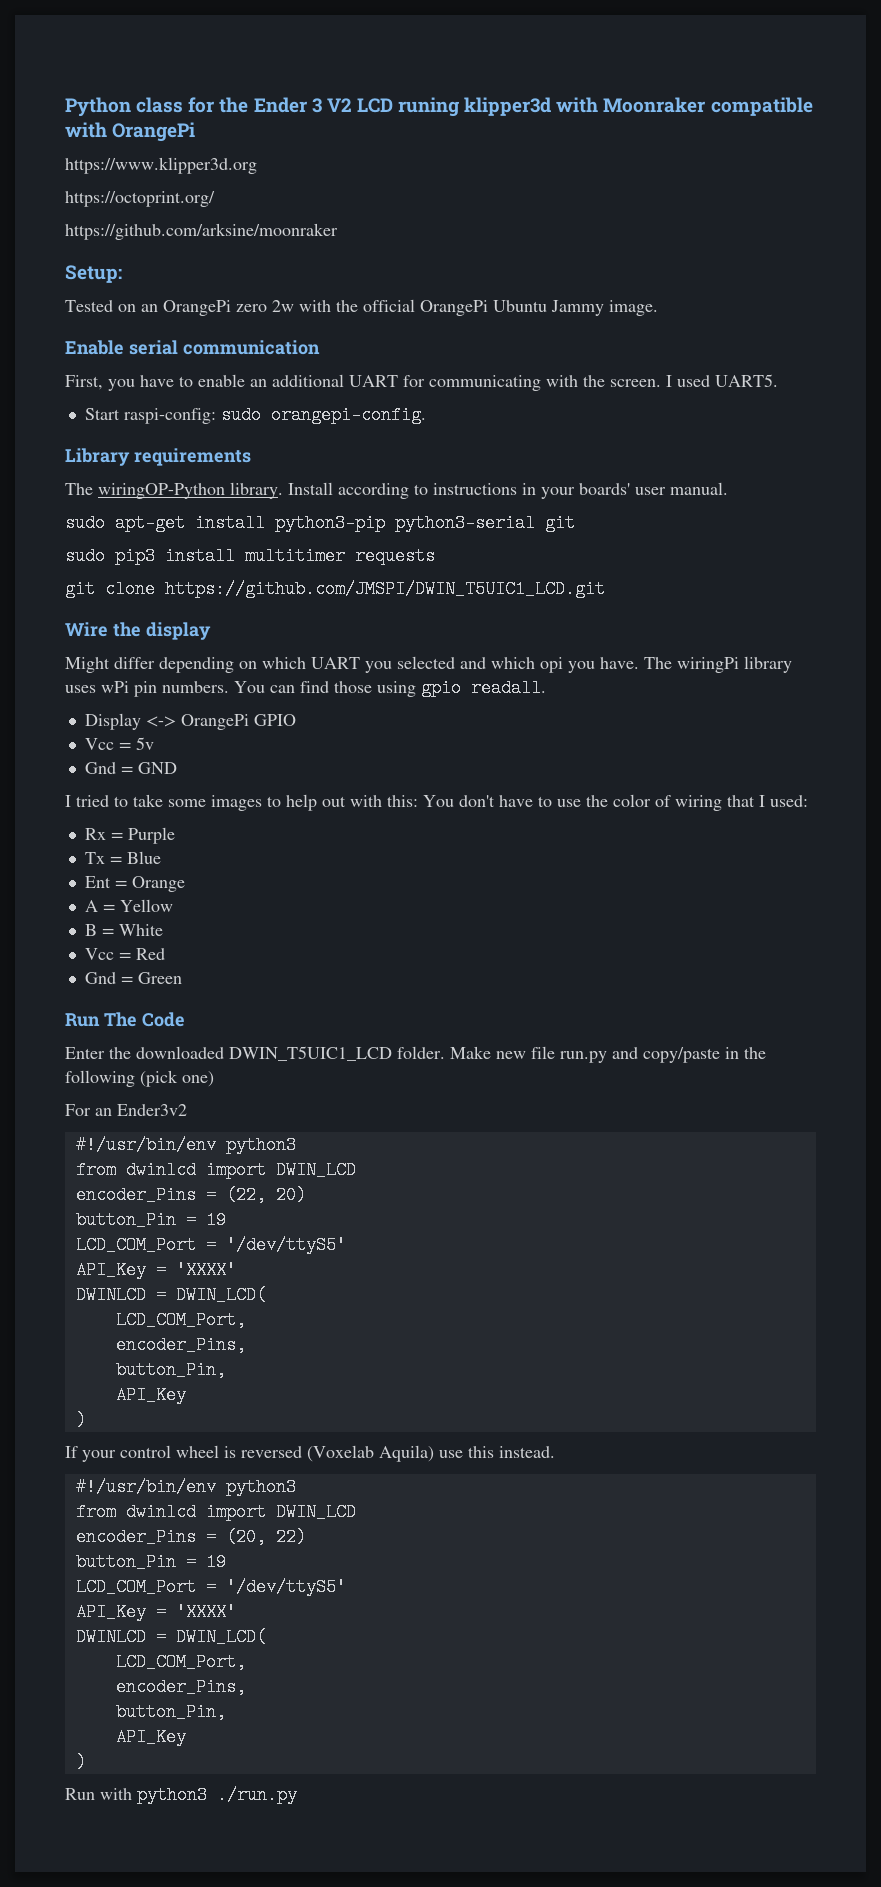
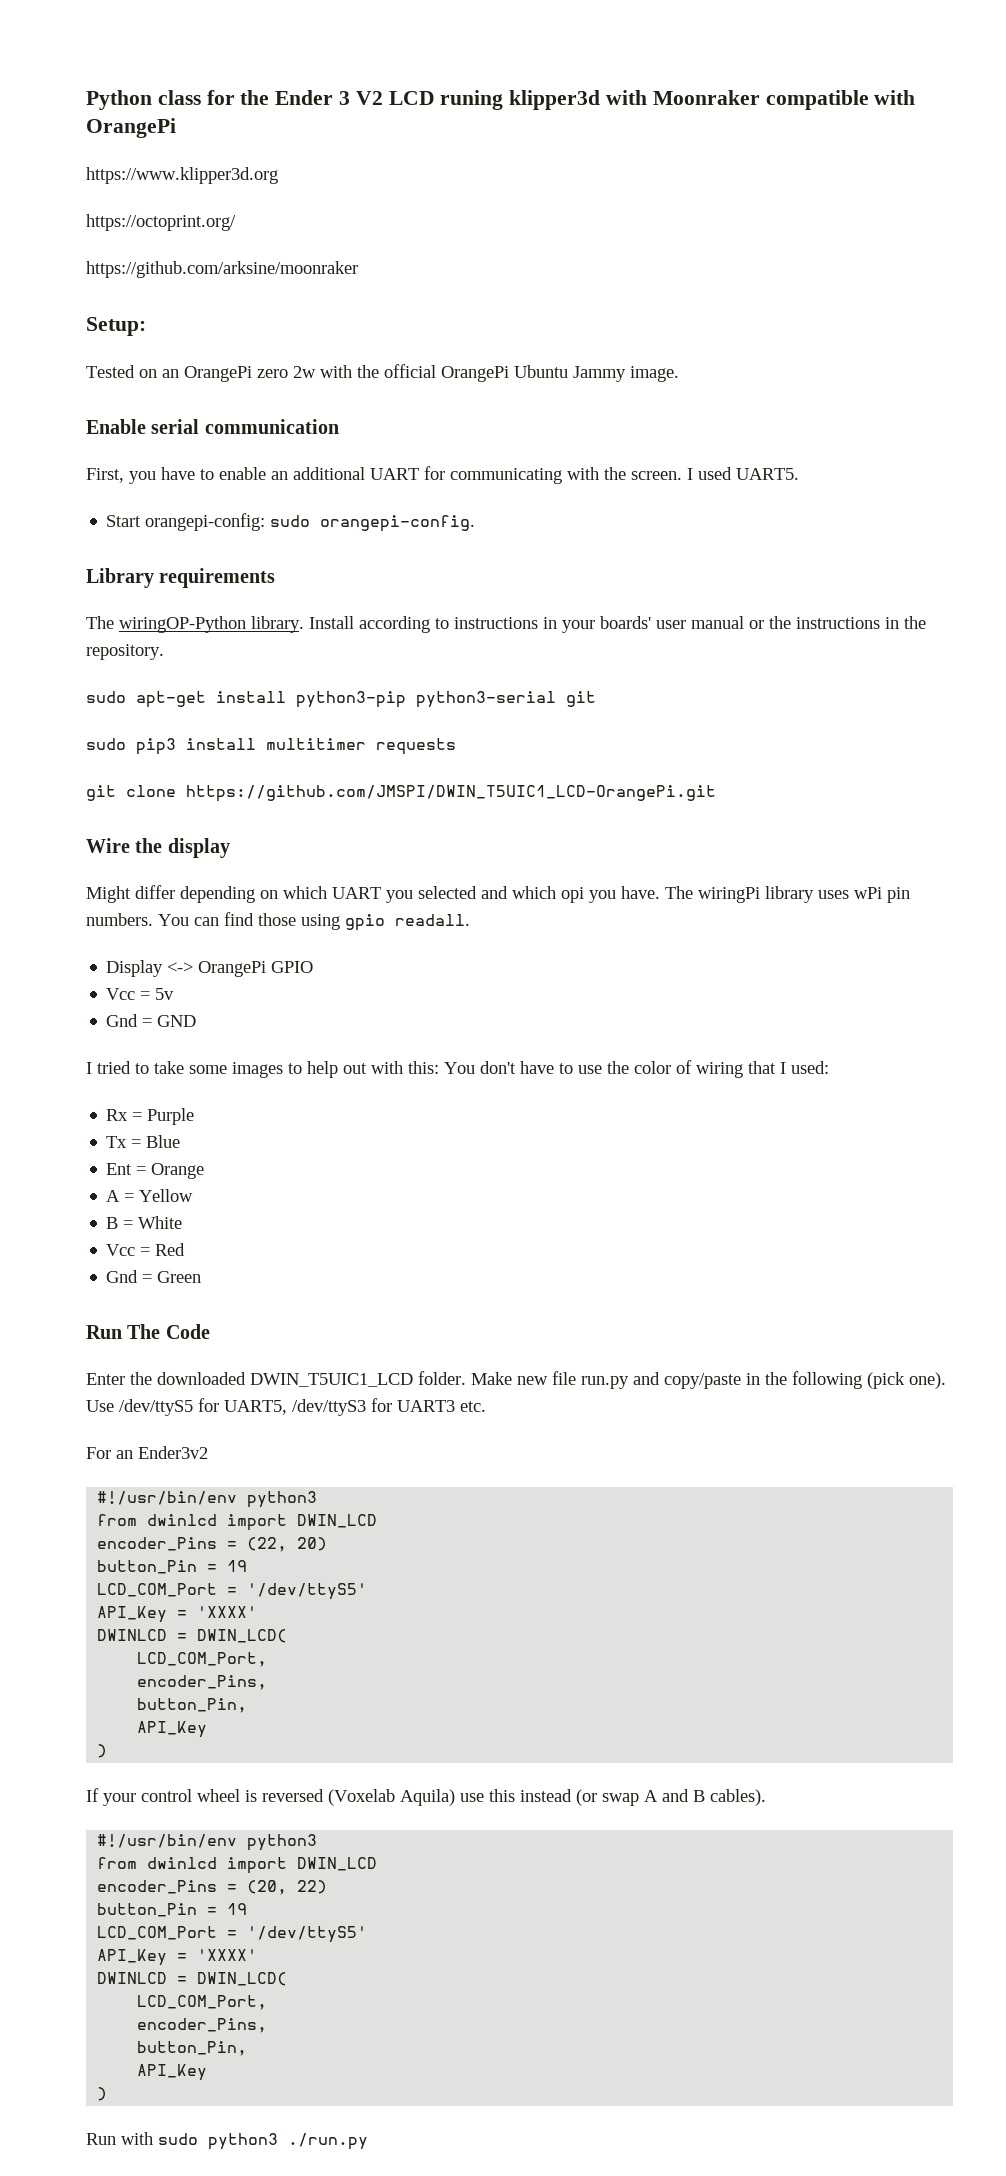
[123,408,216,424] raspi-config: -> [145,513,266,531] orangepi-config:
[670,482,728,495] manual. -> [691,616,926,629] [86,644,164,660] manual or the instructions in the repository.
[165,580,605,598] https://github.com/JMSPI/DWIN_T5UIC1_LCD.git -> [186,785,716,802] https://github.com/JMSPI/DWIN_T5UIC1_LCD-OrangePi.git
[182,1071,214,1087] one) -> [909,1372,946,1389] [86,1398,486,1416] one). Use /dev/ttyS5 for UART5, /dev/ttyS3 for UART3 etc.
[499,1446,555,1458] instead. -> [520,1789,766,1806] instead (or swap A and B cables).
(132, 1794) none -> [158,2133,198,2145] sudo

